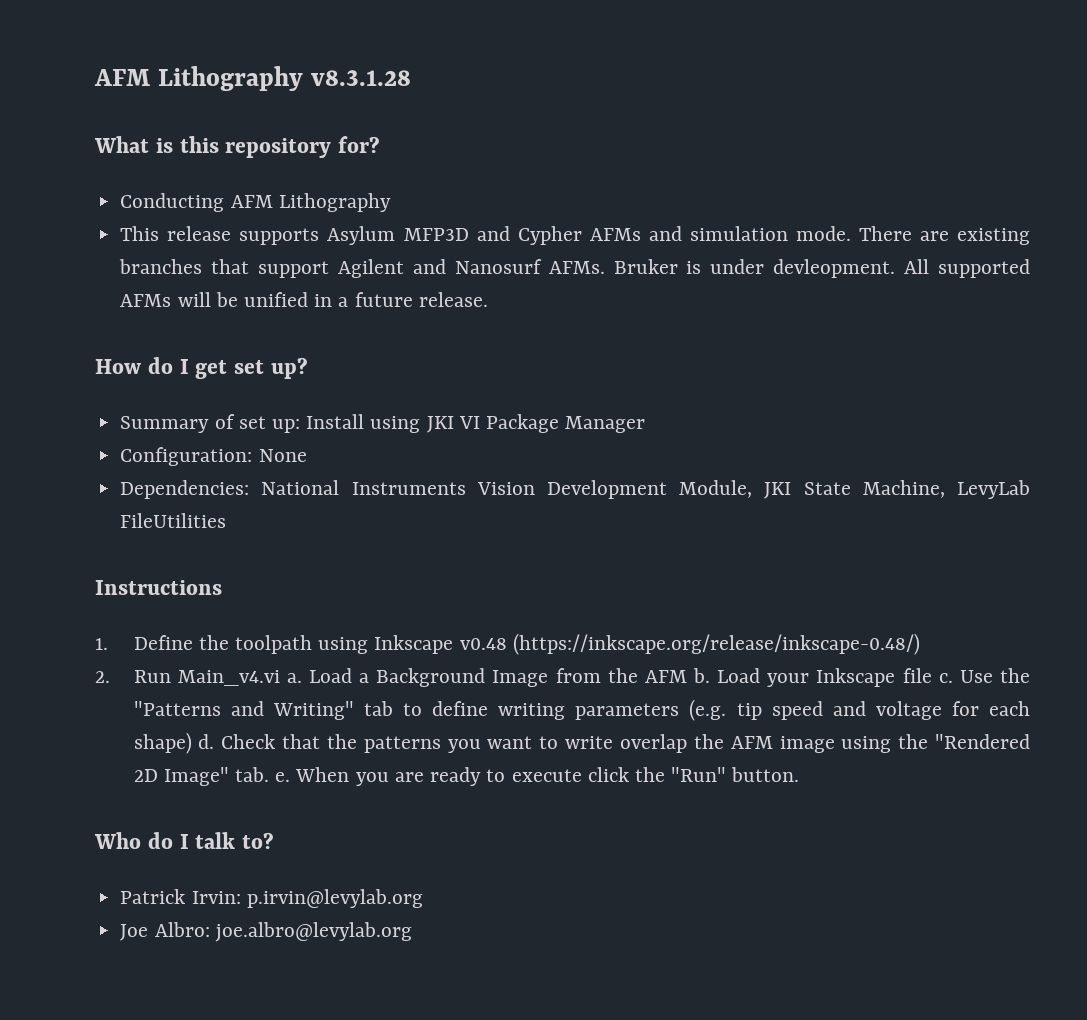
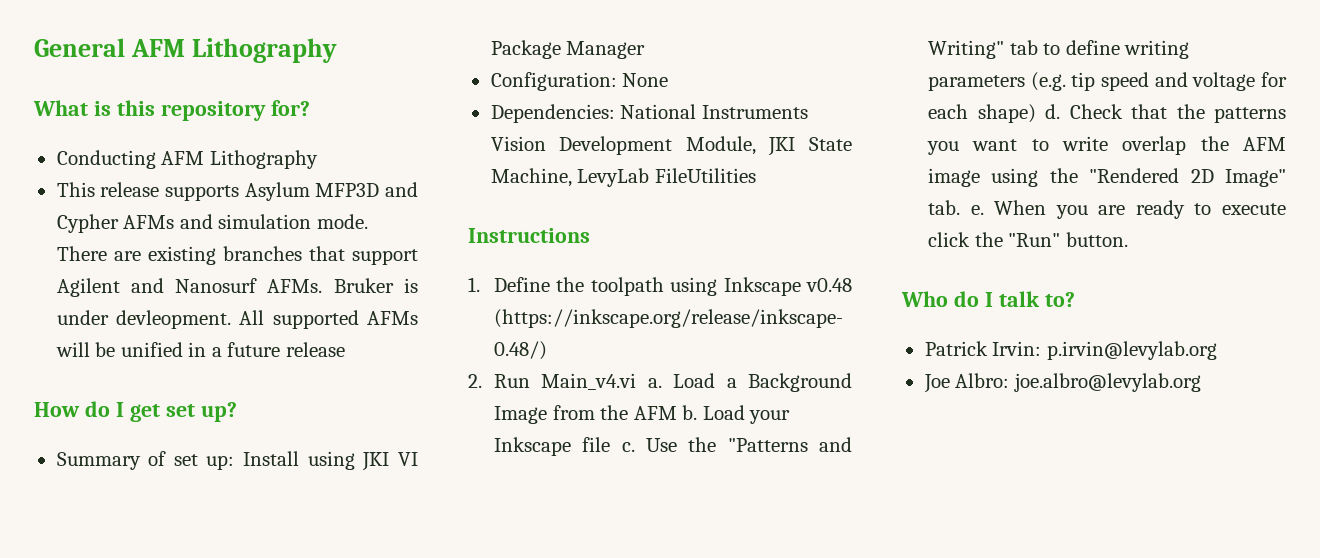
[94,66,411,91] AFM Lithography v8.3.1.28 -> [34,38,338,63] General AFM Lithography
[418,292,488,307] release. -> [285,342,345,357] release

